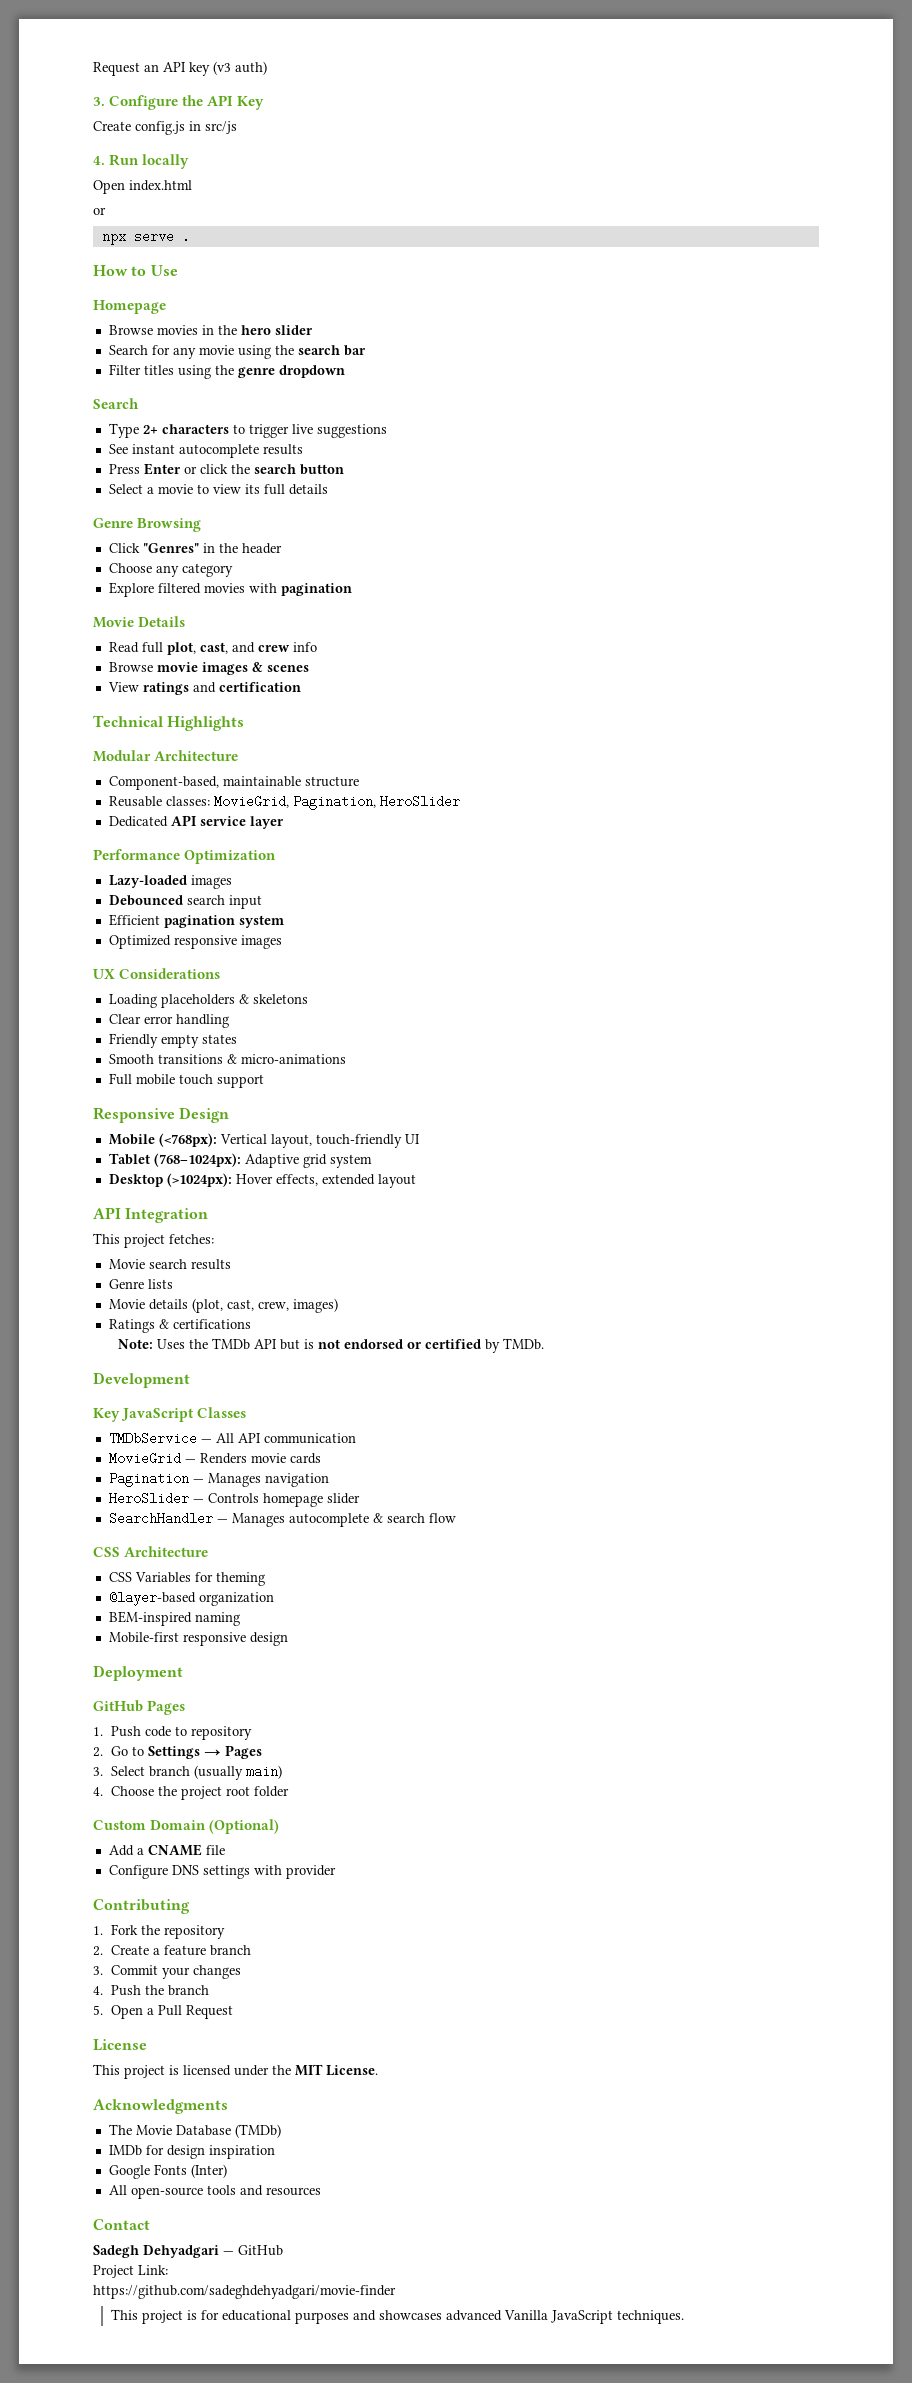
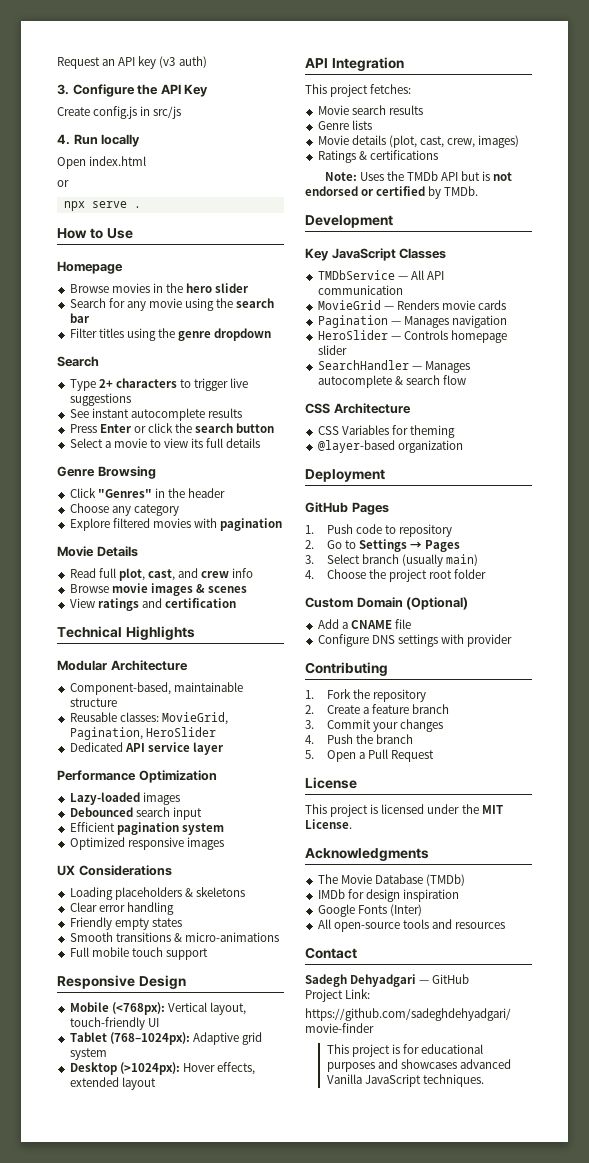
[108,1611,240,1626] [108,1632,288,1646] // BEM-inspired naming // Mobile-first responsive design -> (463, 446) none

